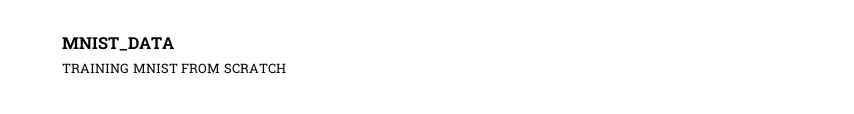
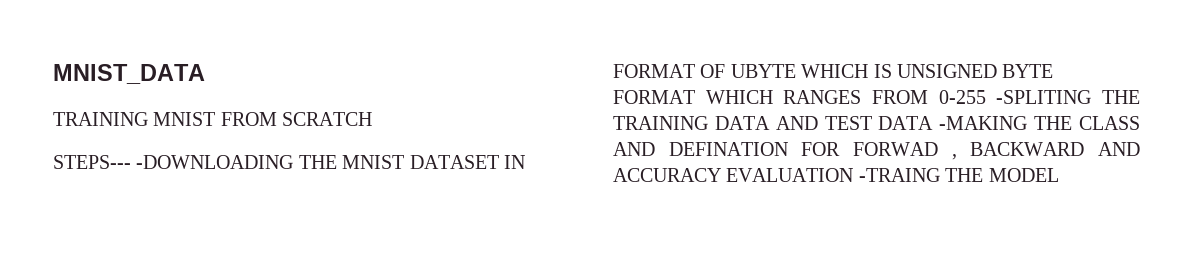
(286, 68) none -> [53,155,525,169] [613,64,1054,78] [613,90,1140,104] [613,116,1140,130] [613,142,1140,160] [613,168,1059,182] // STEPS--- -DOWNLOADING THE MNIST DATASET IN FORMAT OF UBYTE WHICH IS UNSIGNED BYTE FORMAT WHICH RANGES FROM 0-255 -SPLITING THE TRAINING DATA AND TEST DATA -MAKING THE CLASS AND DEFINATION FOR FORWAD , BACKWARD AND ACCURACY EVALUATION -TRAING THE MODEL

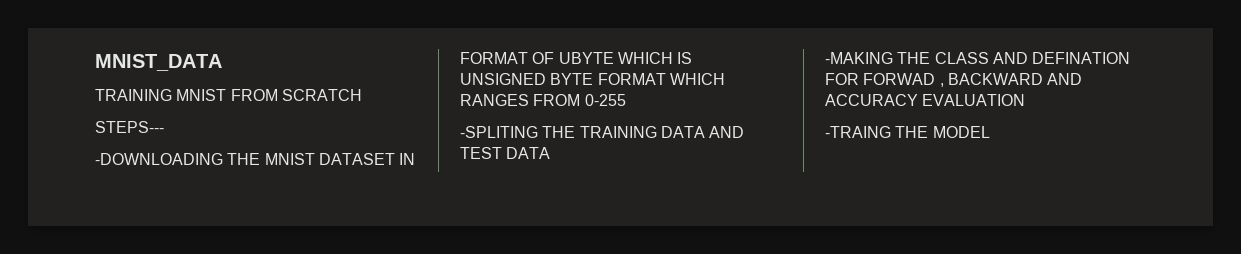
(131, 162) none -> (164, 127) //
(986, 97) none -> (626, 100) //
(934, 123) none -> (551, 153) //
(854, 175) none -> (1026, 100) //

